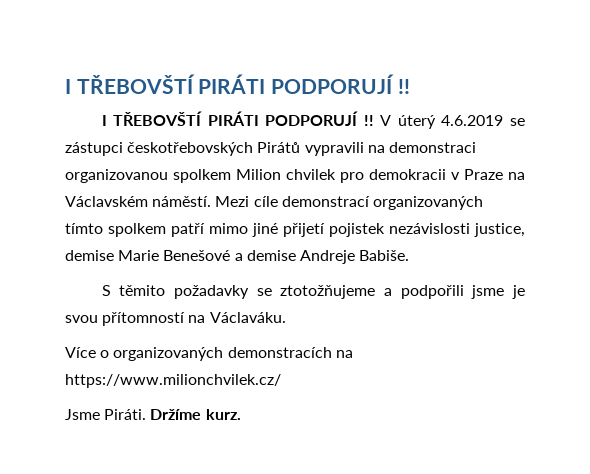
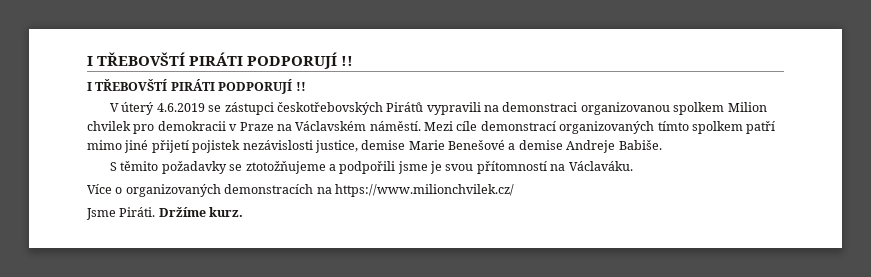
(374, 120) none -> (306, 86) //

